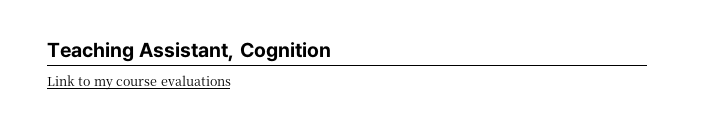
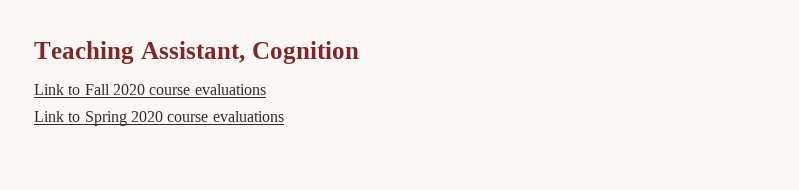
[93,75,231,90] my course evaluations -> [84,84,266,95] [34,111,284,126] Fall 2020 course evaluations // Link to Spring 2020 course evaluations

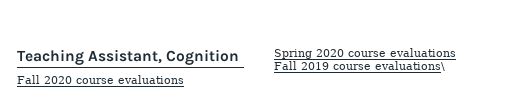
[34,84,81,95] Link to -> (240, 57) none
[34,111,81,122] Link to -> (184, 79) none
(284, 116) none -> [274,61,445,71] // Fall 2019 course evaluations\

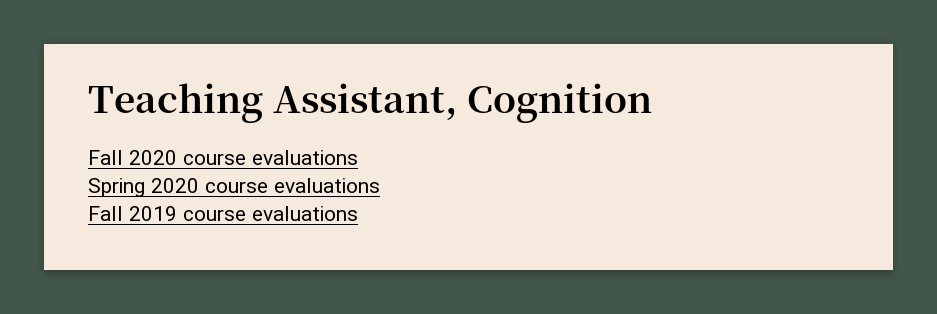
[375,61,445,71] evaluations\ -> [252,206,358,221] evaluations

